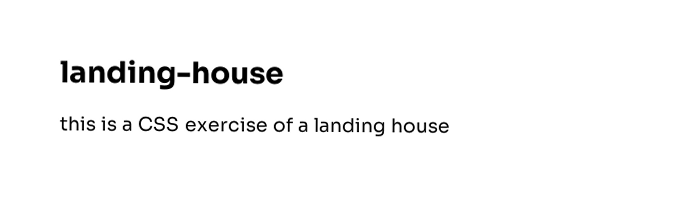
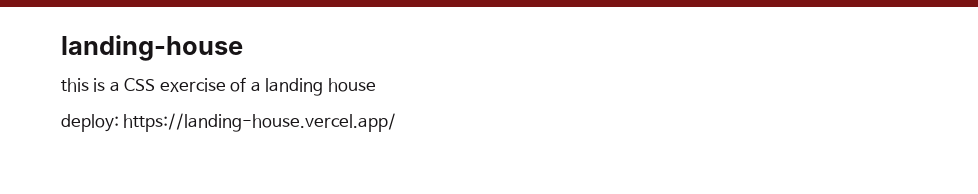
(451, 126) none -> [61,113,397,132] // deploy: https://landing-house.vercel.app/

